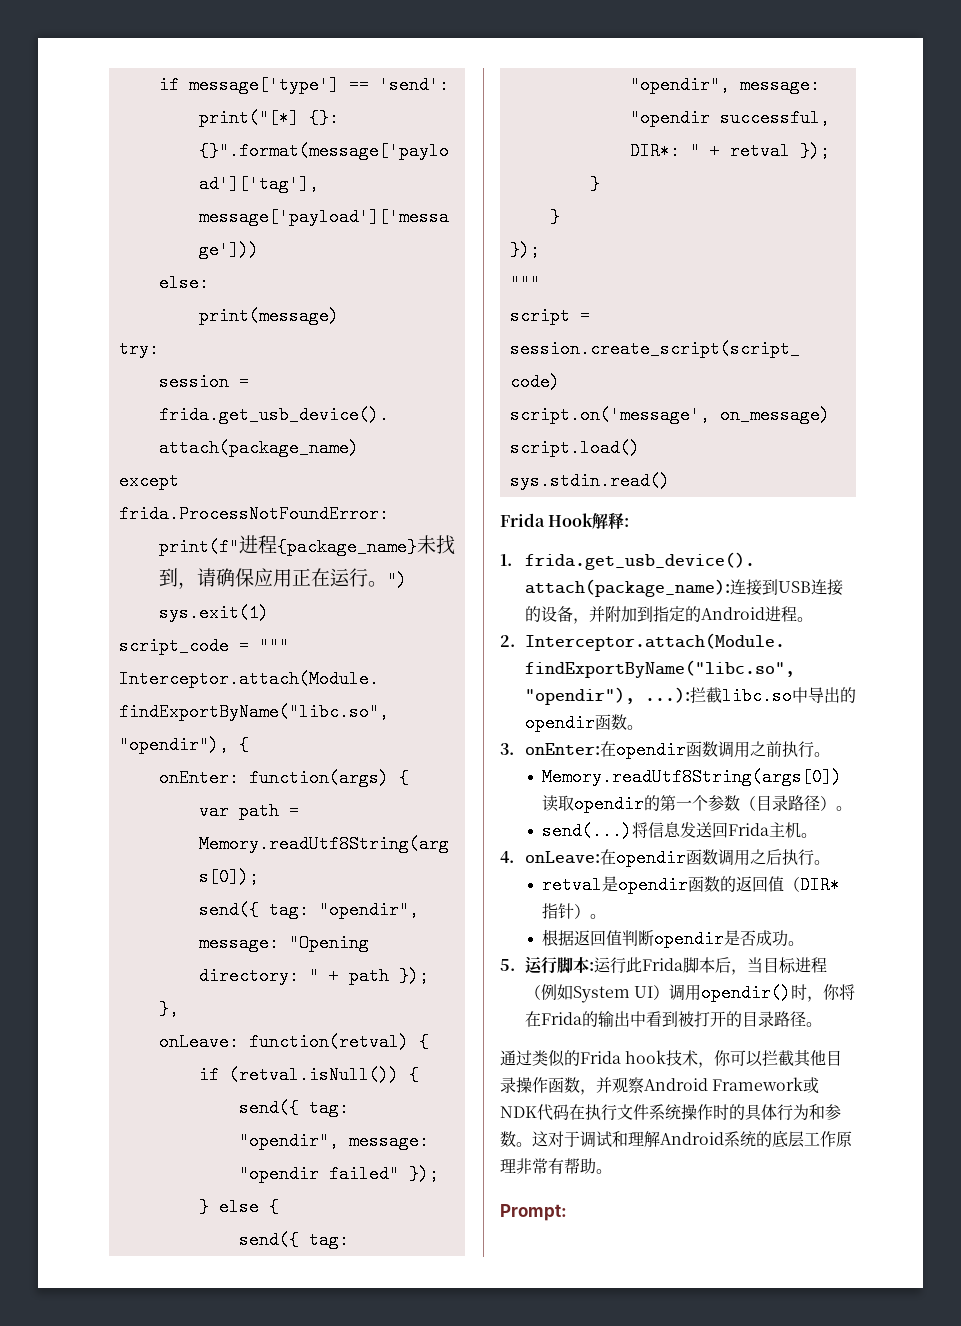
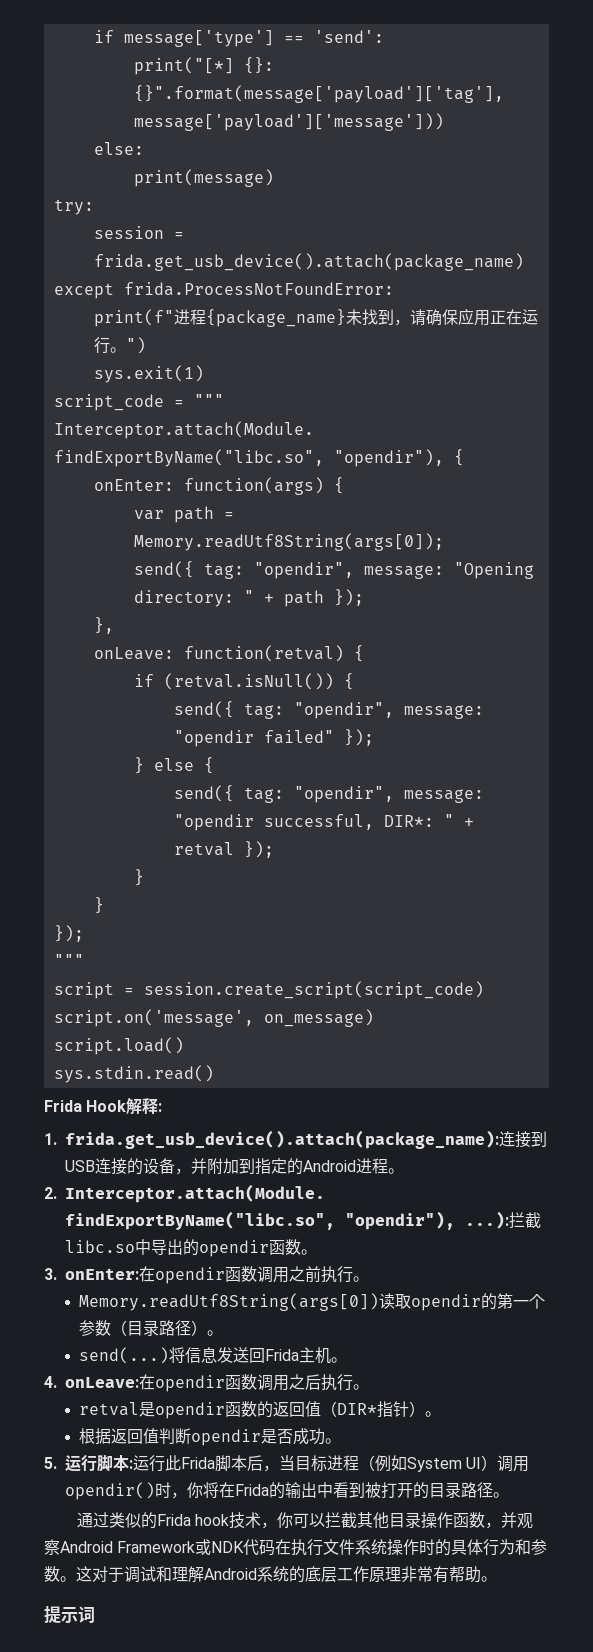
[500,1204,567,1221] Prompt: -> [44,1606,95,1623] 提示词

